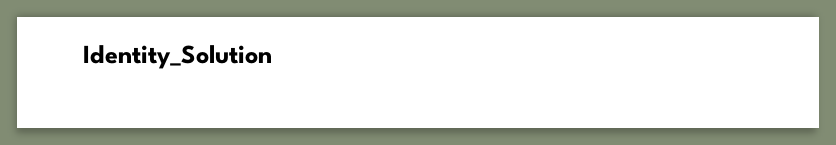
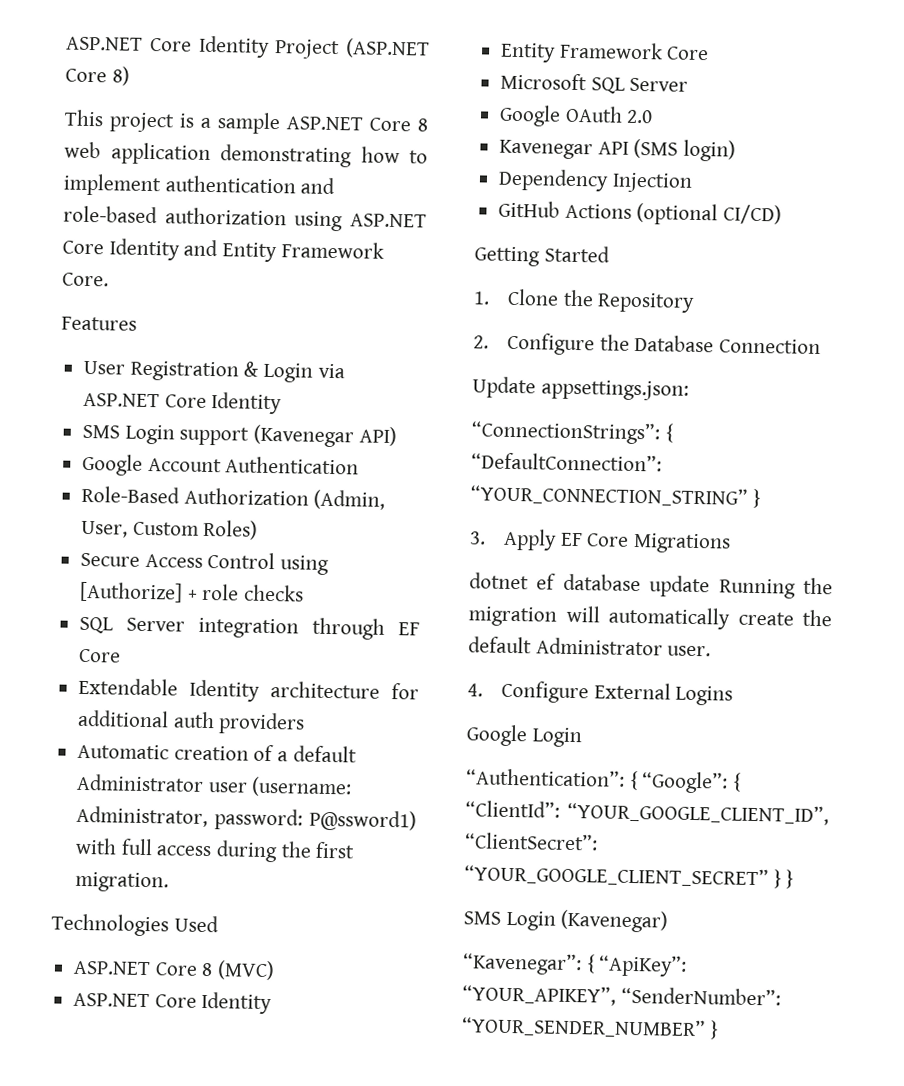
[83,45,272,69] Identity_Solution -> [66,35,430,60] [65,66,130,86] [64,109,428,135] [64,141,428,168] [63,173,336,197] [63,205,428,232] [62,238,384,263] [62,272,109,287] [61,316,137,331] [83,360,345,383] [83,392,283,415] [82,424,397,448] [82,453,360,476] [81,485,386,510] [81,519,259,540] [80,551,330,575] [79,581,305,603] [79,616,420,640] [78,648,122,663] [78,677,419,702] [77,709,306,735] [77,743,357,763] [76,773,353,798] [76,805,417,832] [75,837,356,863] [75,871,170,893] [51,913,219,937] [73,960,276,981] [73,991,273,1015] [500,41,710,63] [500,72,689,94] [499,104,654,127] [499,138,737,162] [498,168,693,193] [498,200,783,226] [474,245,610,267] [473,288,696,313] [473,332,822,356] [472,376,689,401] [471,420,673,445] [471,452,662,472] [470,484,761,509] [469,528,732,554] [469,572,833,599] [468,605,832,630] [468,636,712,657] [467,680,734,706] [466,724,582,748] [466,768,742,794] [465,800,829,826] [464,832,598,851] [464,864,795,889] [463,909,669,933] [462,952,688,977] [462,984,781,1006] [461,1016,719,1040] ASP.NET Core Identity Project (ASP.NET Core 8) // This project is a sample ASP.NET Core 8 web application demonstrating how to implement authentication and role-based authorization using ASP.NET Core Identity and Entity Framework Core. // Features // User Registration & Login via ASP.NET Core Identity // SMS Login support (Kavenegar API) // Google Account Authentication // Role-Based Authorization (Admin, User, Custom Roles) // Secure Access Control using [Authorize] + role checks // SQL Server integration through EF Core // Extendable Identity architecture for additional auth providers // Automatic creation of a default Administrator user (username: Administrator, password: P@ssword1) with full access during the first migration. // Technologies Used // ASP.NET Core 8 (MVC) // ASP.NET Core Identity // Entity Framework Core // Microsoft SQL Server // Google OAuth 2.0 // Kavenegar API (SMS login) // Dependency Injection // GitHub Actions (optional CI/CD) // Getting Started // 1. Clone the Repository // 2. Configure the Database Connection // Update appsettings.json: // “ConnectionStrings”: { “DefaultConnection”: “YOUR_CONNECTION_STRING” } // 3. Apply EF Core Migrations // dotnet ef database update Running the migration will automatically create the default Administrator user. // 4. Configure External Logins // Google Login // “Authentication”: { “Google”: { “ClientId”: “YOUR_GOOGLE_CLIENT_ID”, “ClientSecret”: “YOUR_GOOGLE_CLIENT_SECRET” } } // SMS Login (Kavenegar) // “Kavenegar”: { “ApiKey”: “YOUR_APIKEY”, “SenderNumber”: “YOUR_SENDER_NUMBER” }

